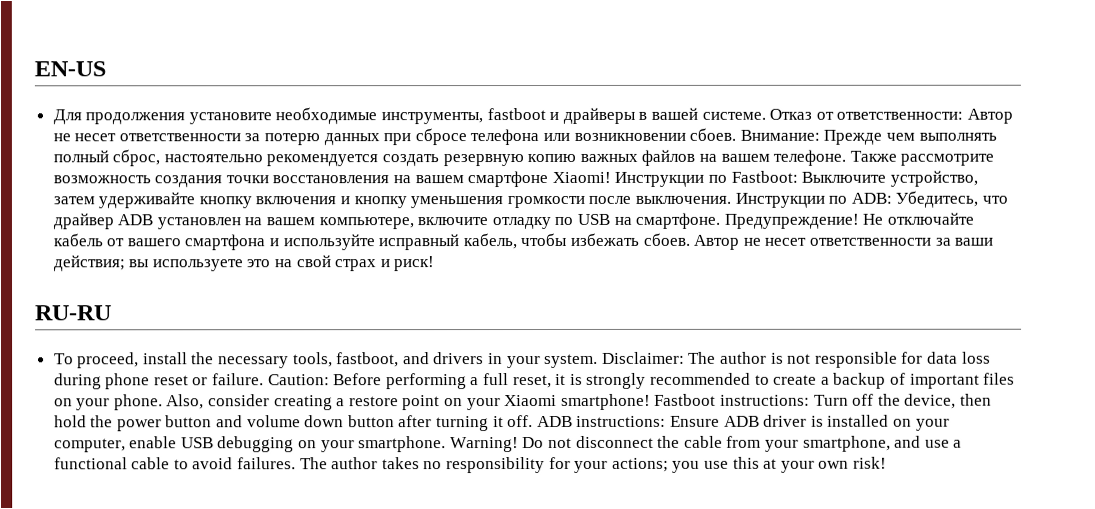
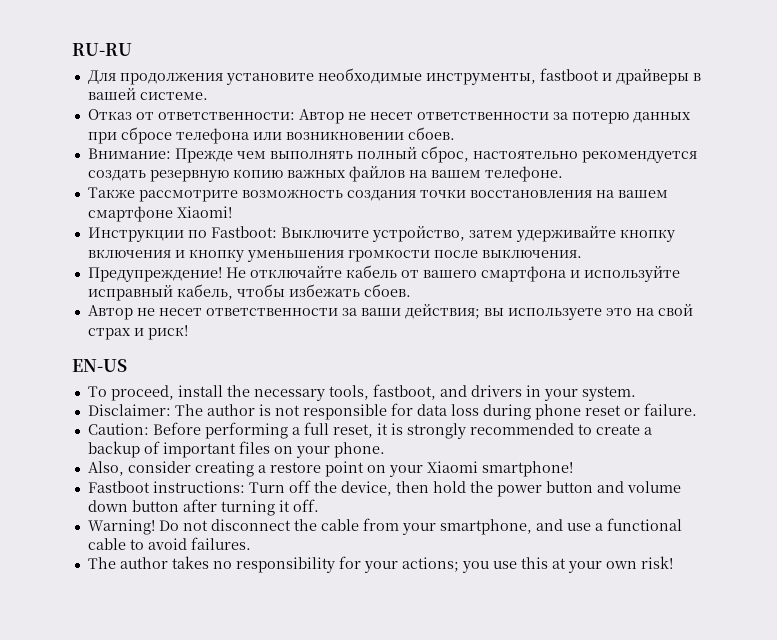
[34,61,106,77] EN-US -> [72,43,132,56] RU-RU
(766, 115) none -> (208, 96) //
(737, 134) none -> (455, 133) //
(847, 157) none -> (563, 174) //
(611, 177) none -> (232, 212) //
[734,190,1008,208] [52,212,721,230] Инструкции по ADB: Убедитесь, что драйвер ADB установлен на вашем компьютере, включите отладку по USB на смартфоне. -> (582, 253) //
(690, 239) none -> (411, 290) //
[35,305,112,321] RU-RU -> [72,359,127,372] EN-US
(599, 361) none -> (636, 393) //
(265, 379) none -> (697, 409) //
(163, 402) none -> (385, 450) //
(651, 401) none -> (573, 469) //
[536,414,950,431] [53,436,447,453] ADB instructions: Ensure ADB driver is installed on your computer, enable USB debugging on your smartphone. -> (319, 505) //
(297, 463) none -> (251, 543) //

